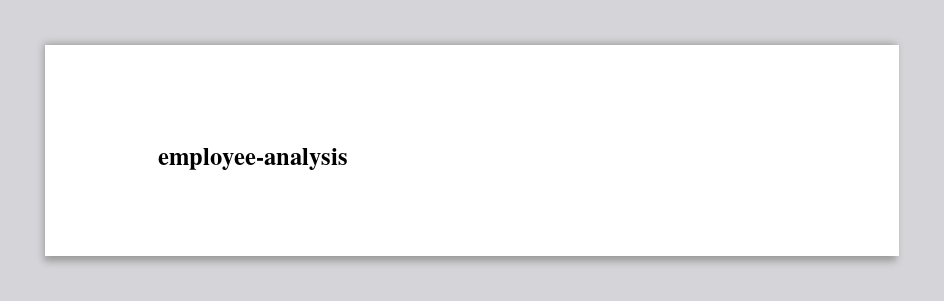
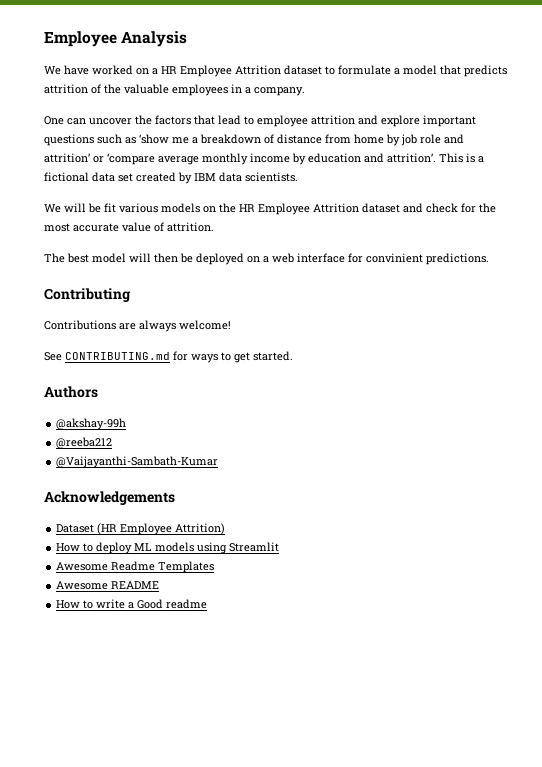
[158,148,348,170] employee-analysis -> [44,31,188,47] [44,65,507,77] [44,84,305,96] [44,115,476,127] [44,134,464,146] [44,153,484,165] [44,172,298,184] [44,203,496,215] [44,222,214,232] [44,253,489,265] [44,288,131,302] [44,320,231,332] [44,351,293,363] [44,386,98,398] [56,418,127,430] [56,437,113,449] [56,456,219,468] [44,491,175,505] [56,523,226,535] [56,542,280,554] [56,561,215,573] [56,581,160,590] [56,599,208,609] Employee Analysis // We have worked on a HR Employee Attrition dataset to formulate a model that predicts attrition of the valuable employees in a company. // One can uncover the factors that lead to employee attrition and explore important questions such as ‘show me a breakdown of distance from home by job role and attrition’ or ‘compare average monthly income by education and attrition’. This is a fictional data set created by IBM data scientists. // We will be fit various models on the HR Employee Attrition dataset and check for the most accurate value of attrition. // The best model will then be deployed on a web interface for convinient predictions. // Contributing // Contributions are always welcome! // See CONTRIBUTING.md for ways to get started. // Authors // @akshay-99h // @reeba212 // @Vaijayanthi-Sambath-Kumar // Acknowledgements // Dataset (HR Employee Attrition) // How to deploy ML models using Streamlit // Awesome Readme Templates // Awesome README // How to write a Good readme

